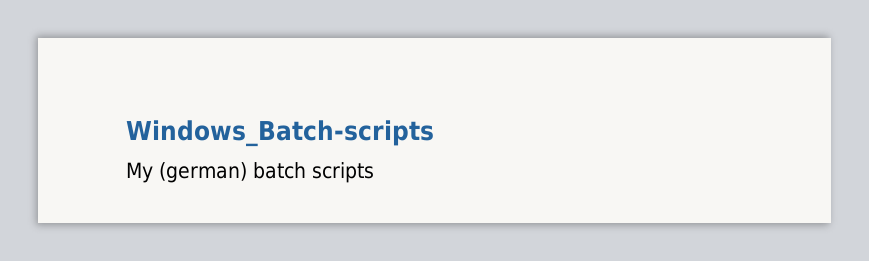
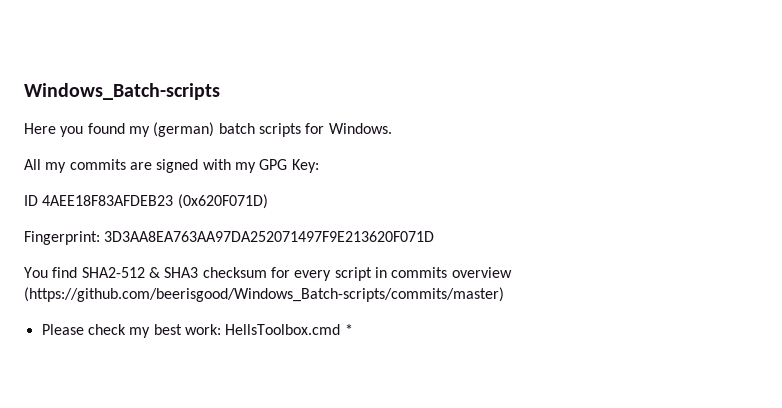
[126,162,374,183] My (german) batch scripts -> [24,122,392,137] [24,159,319,173] [24,194,268,209] [24,231,435,245] [24,267,512,281] [24,287,504,302] [41,324,353,338] Here you found my (german) batch scripts for Windows. // All my commits are signed with my GPG Key: // ID 4AEE18F83AFDEB23 (0x620F071D) // Fingerprint: 3D3AA8EA763AA97DA252071497F9E213620F071D // You find SHA2-512 & SHA3 checksum for every script in commits overview (https://github.com/beerisgood/Windows_Batch-scripts/commits/master) // Please check my best work: HellsToolbox.cmd *

